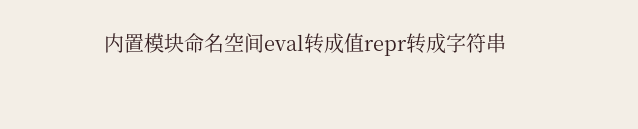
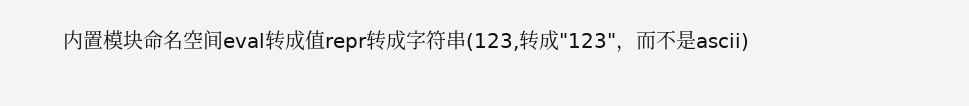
(506, 43) none -> [466,30,749,53] (123,转成"123"，而不是ascii)

